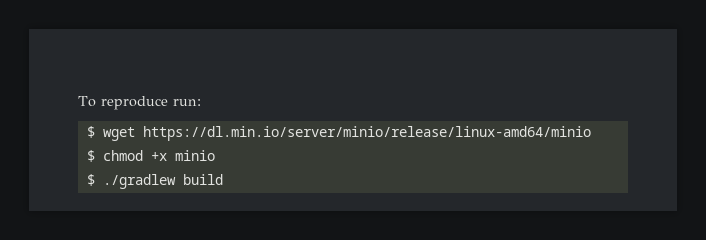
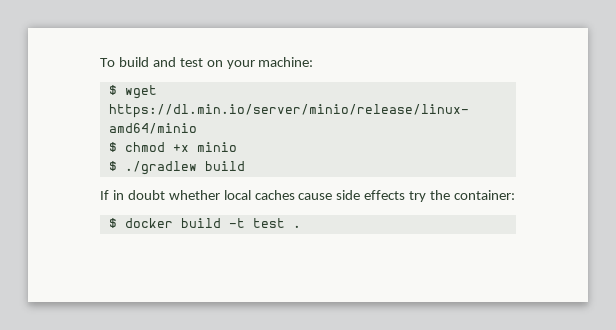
[100,96,201,110] reproduce run: -> [118,57,314,69] build and test on your machine:
(223, 179) none -> [100,190,516,202] [108,218,301,228] // If in doubt whether local caches cause side effects try the container: // $ docker build -t test .

